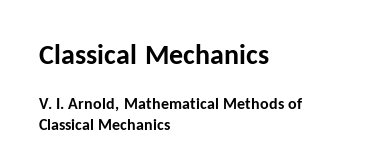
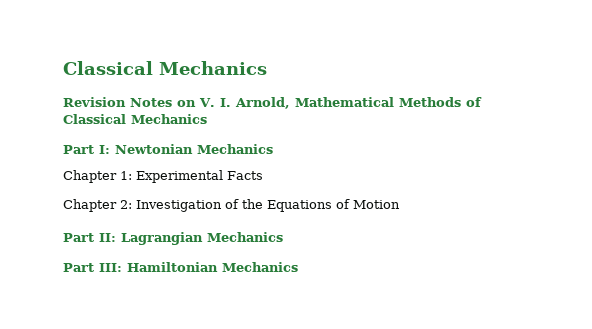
[39,44,269,64] Classical Mechanics // -> [63,61,267,75] [63,97,196,107] Classical Mechanics // Revision Notes on
(171, 124) none -> [63,144,273,154] [63,170,263,183] [63,199,400,212] [63,232,283,245] [63,262,298,272] // Part I: Newtonian Mechanics // Chapter 1: Experimental Facts // Chapter 2: Investigation of the Equations of Motion // Part II: Lagrangian Mechanics // Part III: Hamiltonian Mechanics

